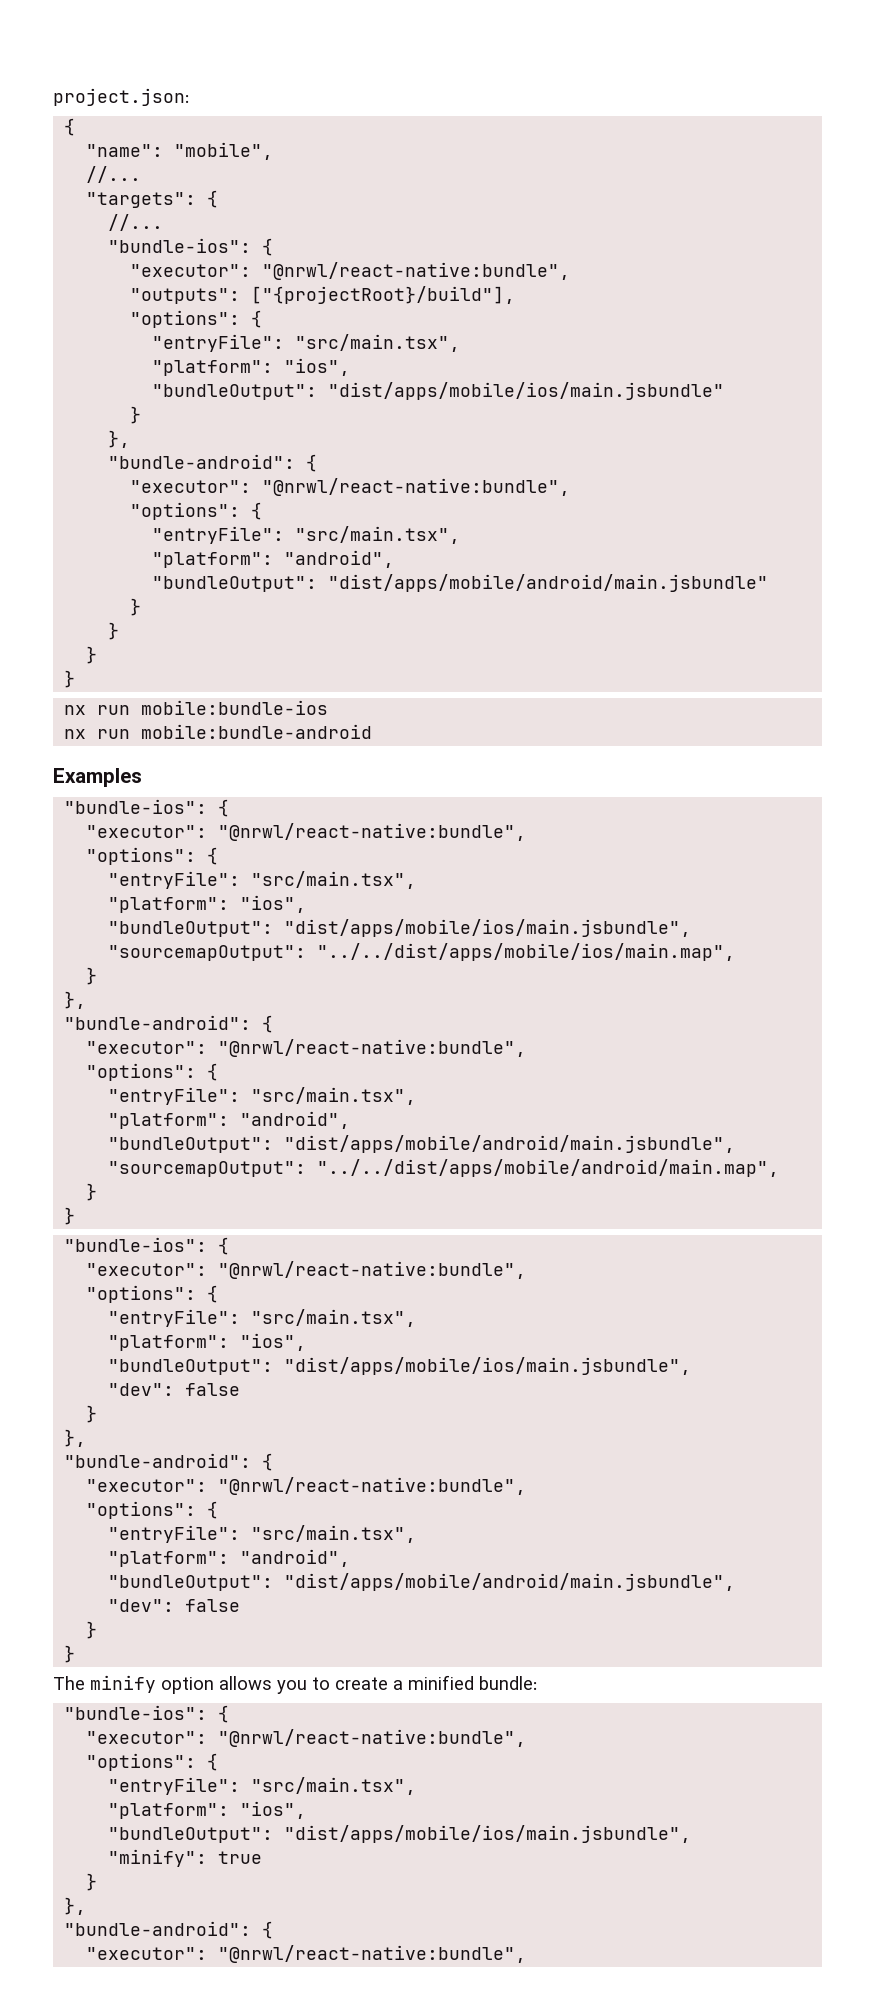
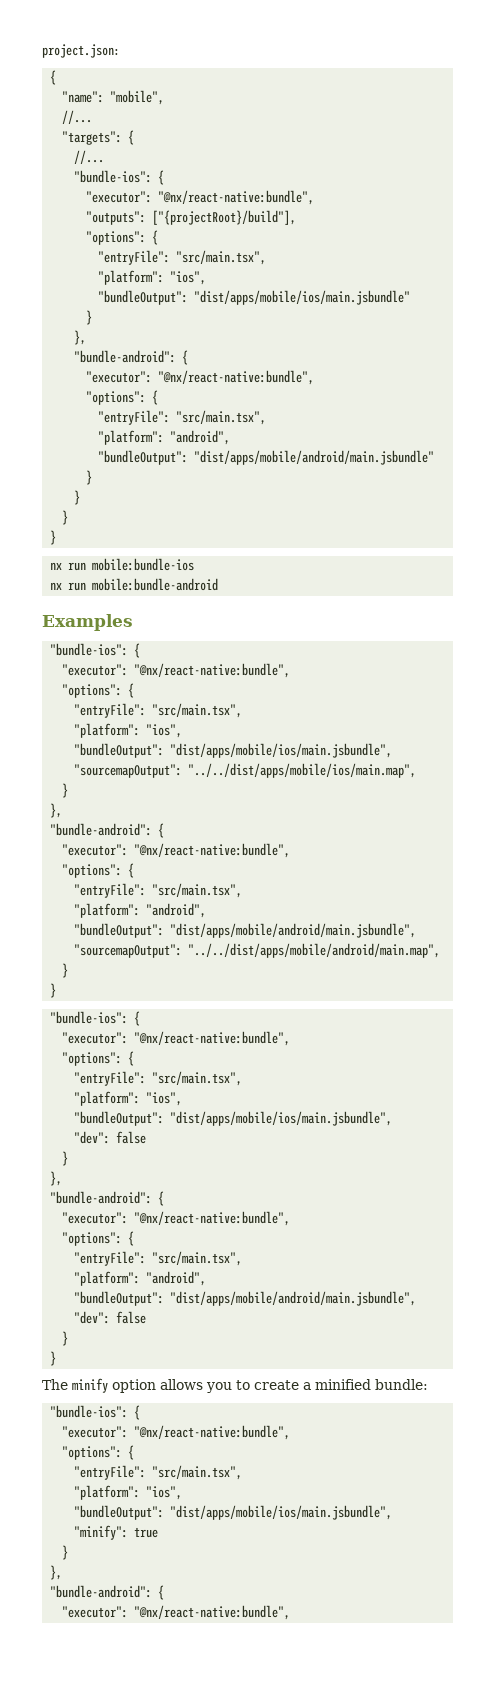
[262,262,571,280] "@nrwl/react-native:bundle", -> [158,190,315,205] "@nx/react-native:bundle",
[262,478,571,496] "@nrwl/react-native:bundle", -> [158,370,315,385] "@nx/react-native:bundle",
[218,823,527,841] "@nrwl/react-native:bundle", -> [134,663,291,678] "@nx/react-native:bundle",
[218,1039,527,1057] "@nrwl/react-native:bundle", -> [134,843,291,858] "@nx/react-native:bundle",
[218,1261,527,1279] "@nrwl/react-native:bundle", -> [134,1031,291,1046] "@nx/react-native:bundle",
[218,1477,527,1495] "@nrwl/react-native:bundle", -> [134,1211,291,1226] "@nx/react-native:bundle",
[218,1729,527,1747] "@nrwl/react-native:bundle", -> [134,1425,291,1440] "@nx/react-native:bundle",
[218,1945,527,1963] "@nrwl/react-native:bundle", -> [134,1605,291,1620] "@nx/react-native:bundle",

